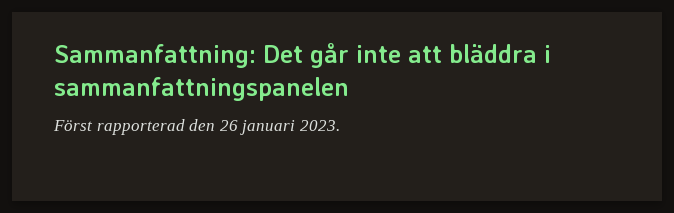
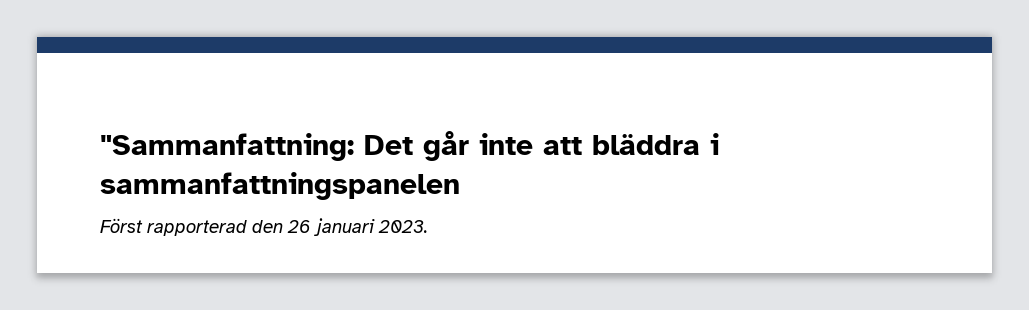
[54,44,256,68] Sammanfattning: -> [100,133,354,161] "Sammanfattning:

